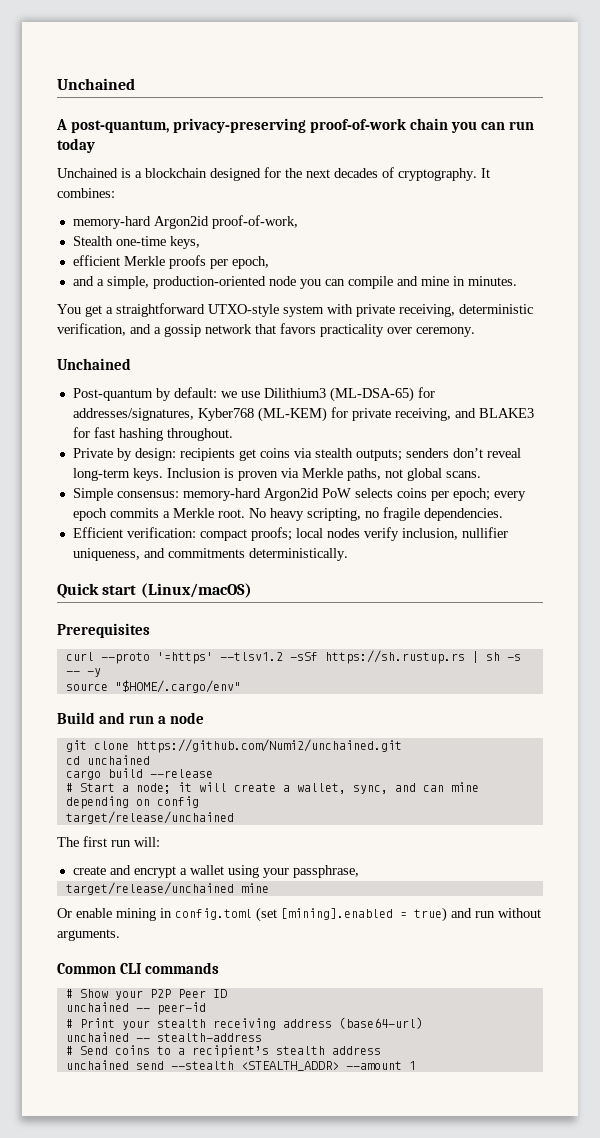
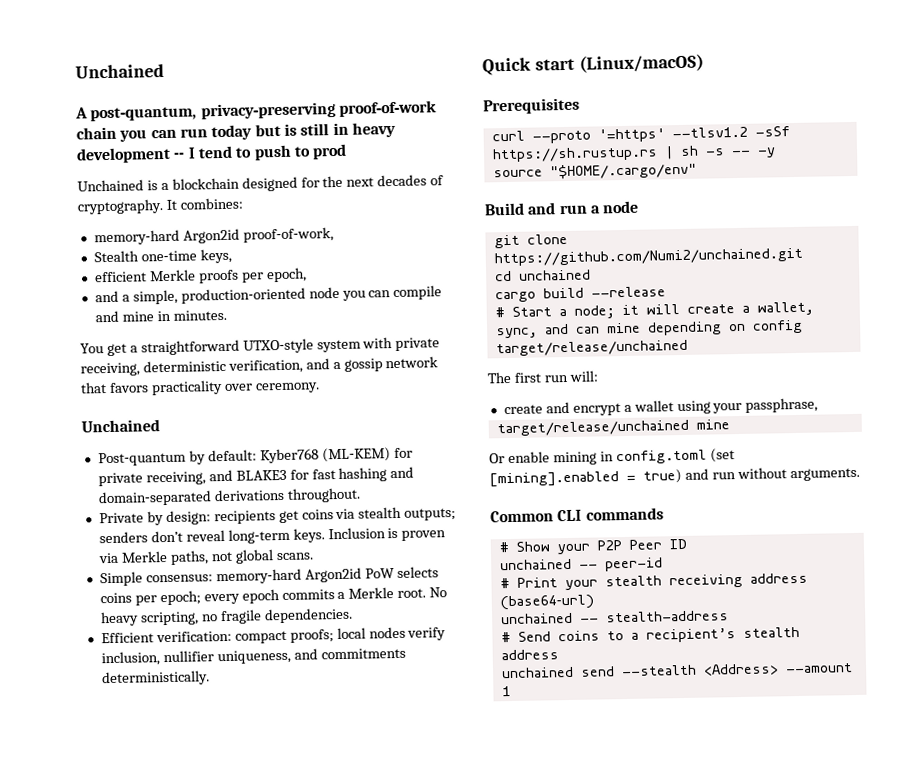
(95, 145) none -> [254,121,396,138] [76,143,348,164] but is still in heavy development -- I tend to push to prod
[220,387,435,402] [72,408,194,421] we use Dilithium3 (ML‑DSA‑65) for addresses/signatures, -> (257, 455) none
(163, 434) none -> [390,466,415,479] [97,488,285,507] and domain‑separated derivations
[240,1061,339,1071] <STEALTH_ADDR> -> [702,663,779,676] <Address>

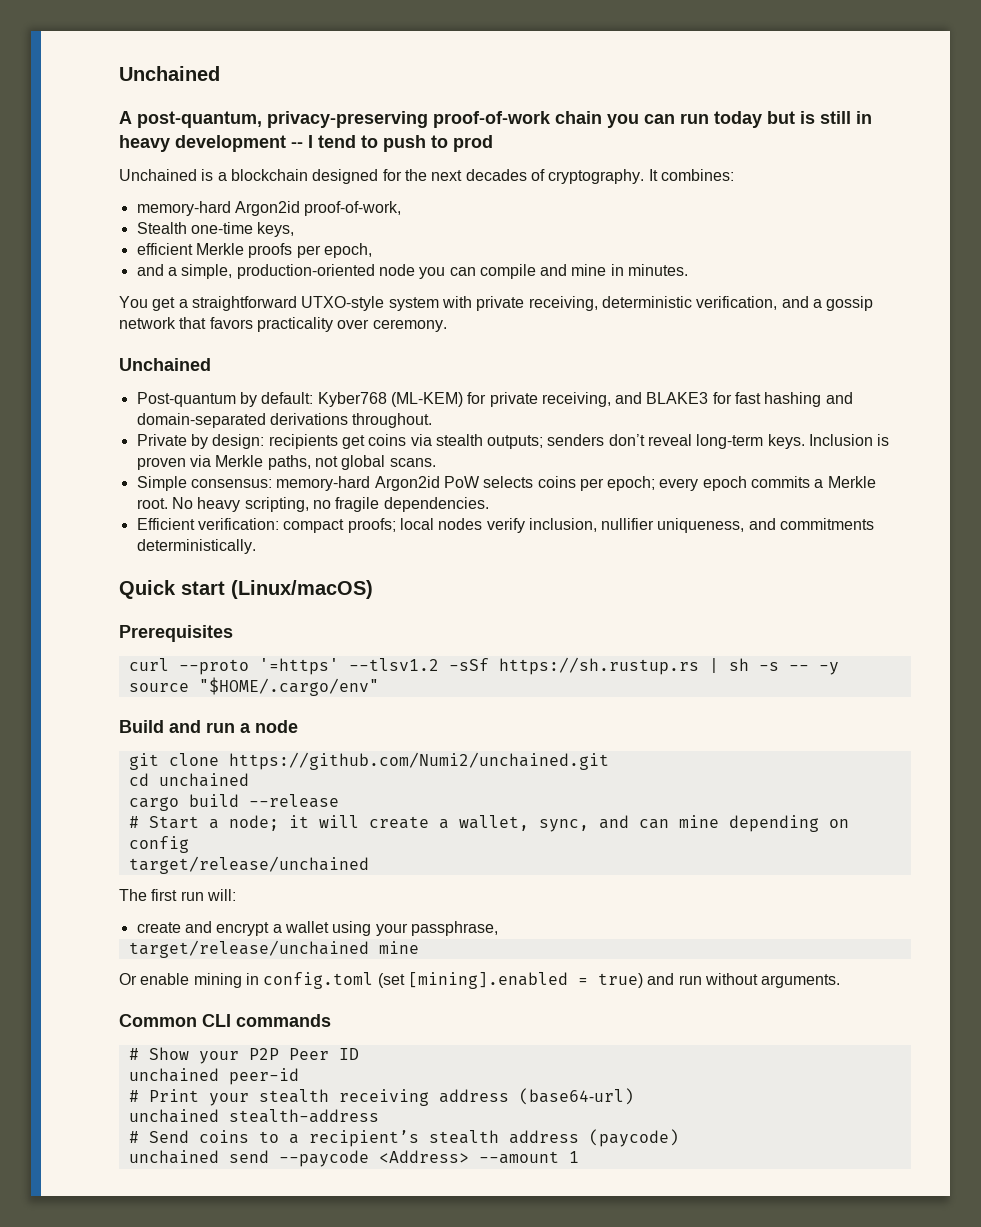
[578,564,598,569] -- -> (219, 1075) none
[579,618,599,623] -- -> (219, 1116) none
(559, 655) none -> [588,1129,679,1147] (paycode)
[620,664,697,677] --stealth -> [278,1150,369,1167] --paycode

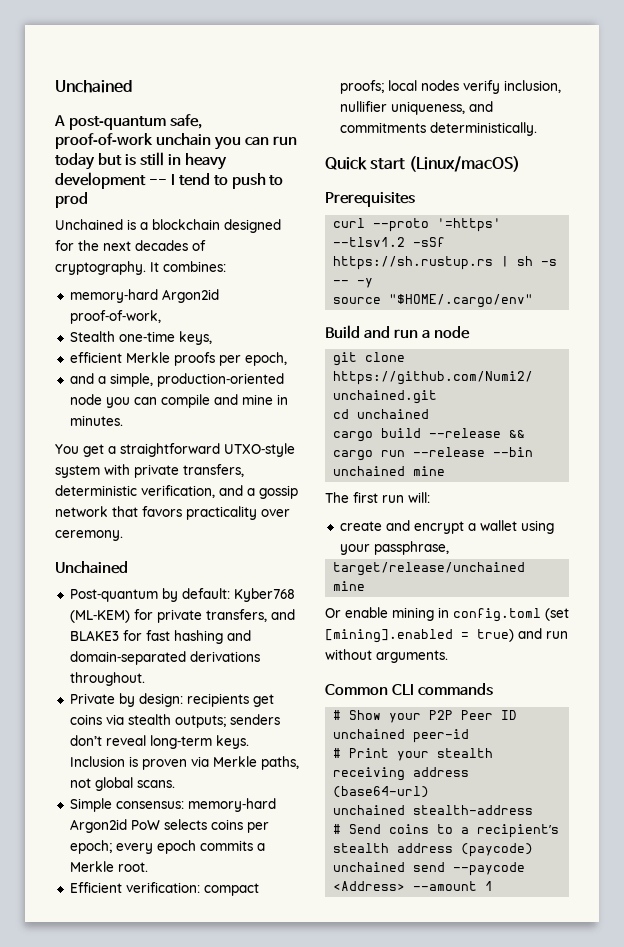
[137,111,602,128] post‑quantum, privacy‑preserving proof‑of‑work chain -> [68,114,202,130] [55,133,211,149] post‑quantum safe, proof‑of‑work unchain
[528,296,598,311] receiving, -> [183,464,244,477] transfers,
[541,392,611,407] receiving, -> [205,609,267,622] transfers,
[171,497,489,512] No heavy scripting, no fragile dependencies. -> (148, 867) none
[128,815,849,832] [128,836,189,853] [128,856,369,874] // # Start a node; it will create a wallet, sync, and can mine depending on config // target/release/unchained -> [509,429,526,438] [333,447,534,461] [333,466,446,476] && cargo run --release --bin unchained mine

